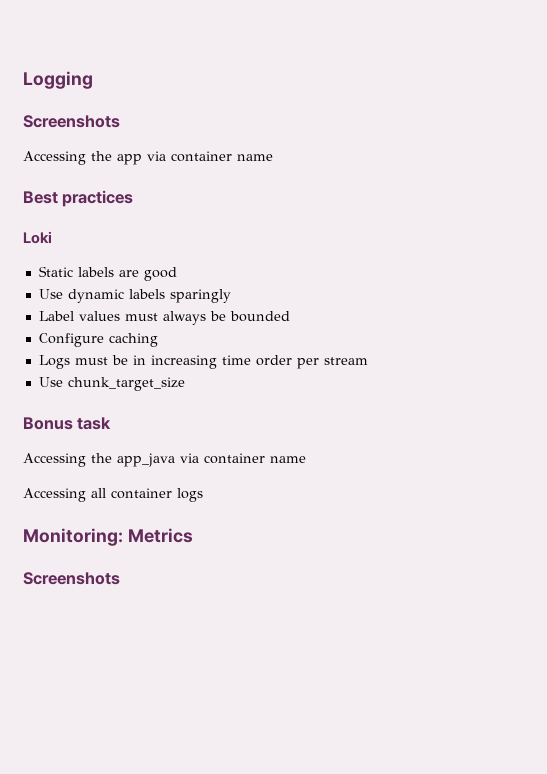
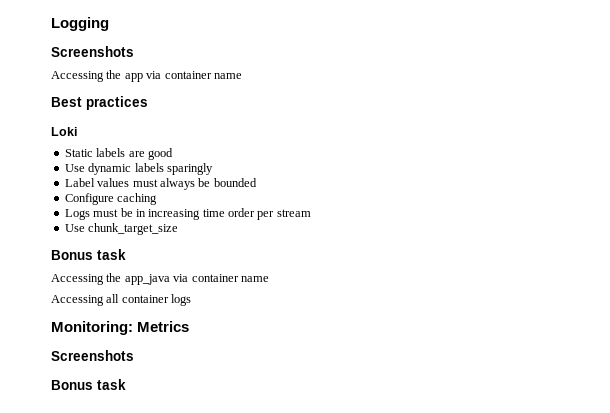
(120, 578) none -> [51,379,126,390] // Bonus task

